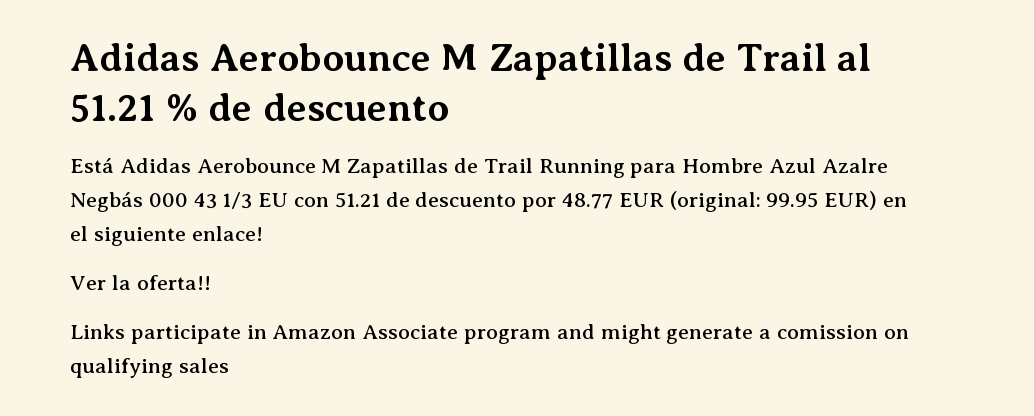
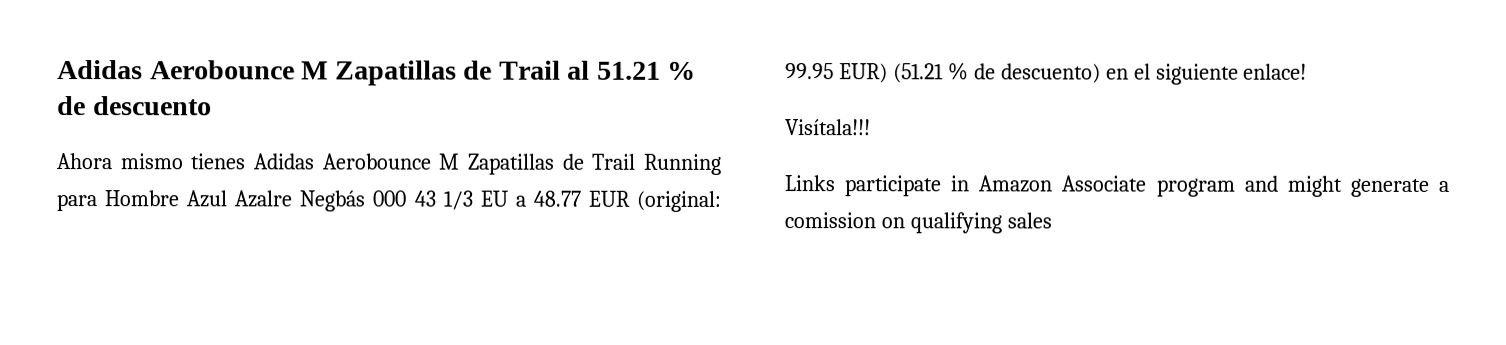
[70,158,114,173] Está -> [57,153,247,170] Ahora mismo tienes
[294,192,557,212] con 51.21 de descuento por -> [514,195,526,207] a
(878, 200) none -> [892,62,1101,84] (51.21 % de descuento)
[70,275,211,290] Ver la oferta!! -> [785,119,871,136] Visítala!!!

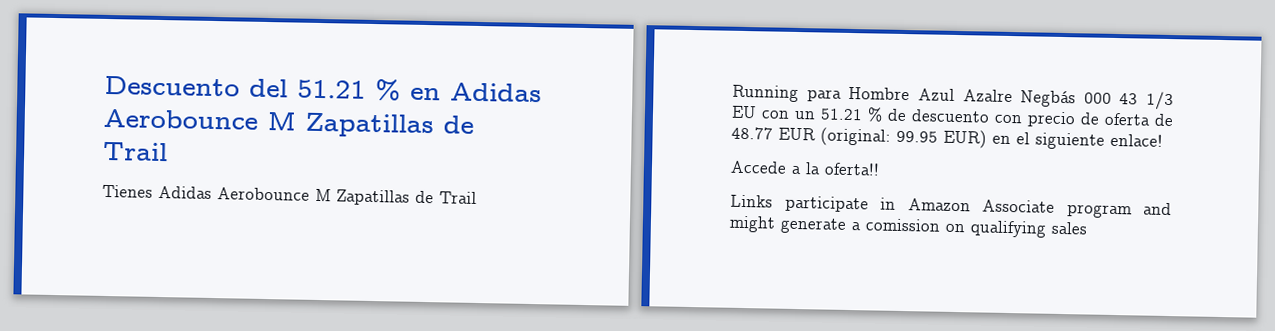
[57,60,697,86] [57,96,212,116] [57,153,247,170] Adidas Aerobounce M Zapatillas de Trail al 51.21 % de descuento // Ahora mismo tienes -> [104,75,542,103] [103,108,474,139] [103,141,168,162] [102,184,153,198] Descuento del 51.21 % en Adidas Aerobounce M Zapatillas de Trail // Tienes
[514,195,526,207] a -> [761,107,1174,128] con un 51.21 % de descuento con precio de oferta de
[892,62,1101,84] (51.21 % de descuento) -> (987, 139) none
[785,119,871,136] Visítala!!! -> [730,160,880,176] Accede a la oferta!!

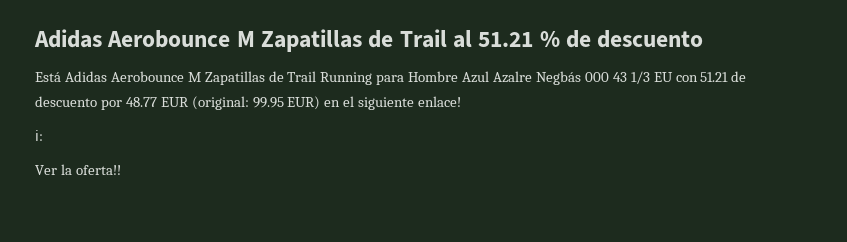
[104,75,542,103] [103,108,474,139] [103,141,168,162] [102,184,153,198] Descuento del 51.21 % en Adidas Aerobounce M Zapatillas de Trail // Tienes -> [34,29,704,52] [35,72,61,82] Adidas Aerobounce M Zapatillas de Trail al 51.21 % de descuento // Está
[794,107,1174,128] un 51.21 % de descuento con precio de oferta de -> [700,71,747,82] [35,96,122,110] 51.21 de descuento por
[730,160,802,175] Accede a -> [35,130,43,141] [35,165,57,175] ℹ: // Ver
[730,194,1172,219] [729,215,1088,238] // Links participate in Amazon Associate program and might generate a comission on qualifying sales -> (121, 170) none

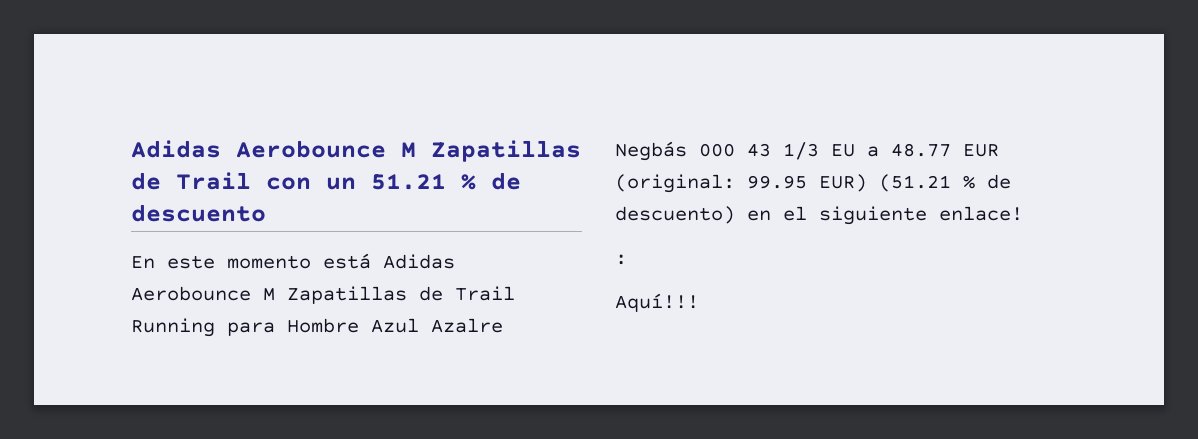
[34,29,473,52] Adidas Aerobounce M Zapatillas de Trail al -> [131,140,581,162] [131,172,356,190] Adidas Aerobounce M Zapatillas de Trail con un
[35,72,61,82] Está -> [131,253,371,269] En este momento está
[675,71,747,82] [35,96,122,110] con 51.21 de descuento por -> [867,146,879,157] a
(321, 103) none -> [879,174,1011,192] [615,206,735,224] (51.21 % de descuento)
[35,130,43,141] [35,164,121,175] ℹ: // Ver la oferta!! -> [615,254,627,265] [615,293,699,312] : // Aquí!!!

